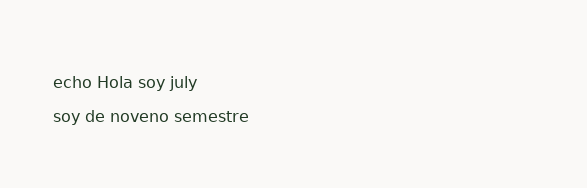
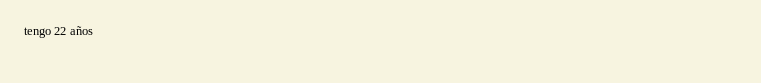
[53,76,197,91] [53,110,249,125] echo Hola soy july // soy de noveno semestre -> [24,26,93,38] tengo 22 años

